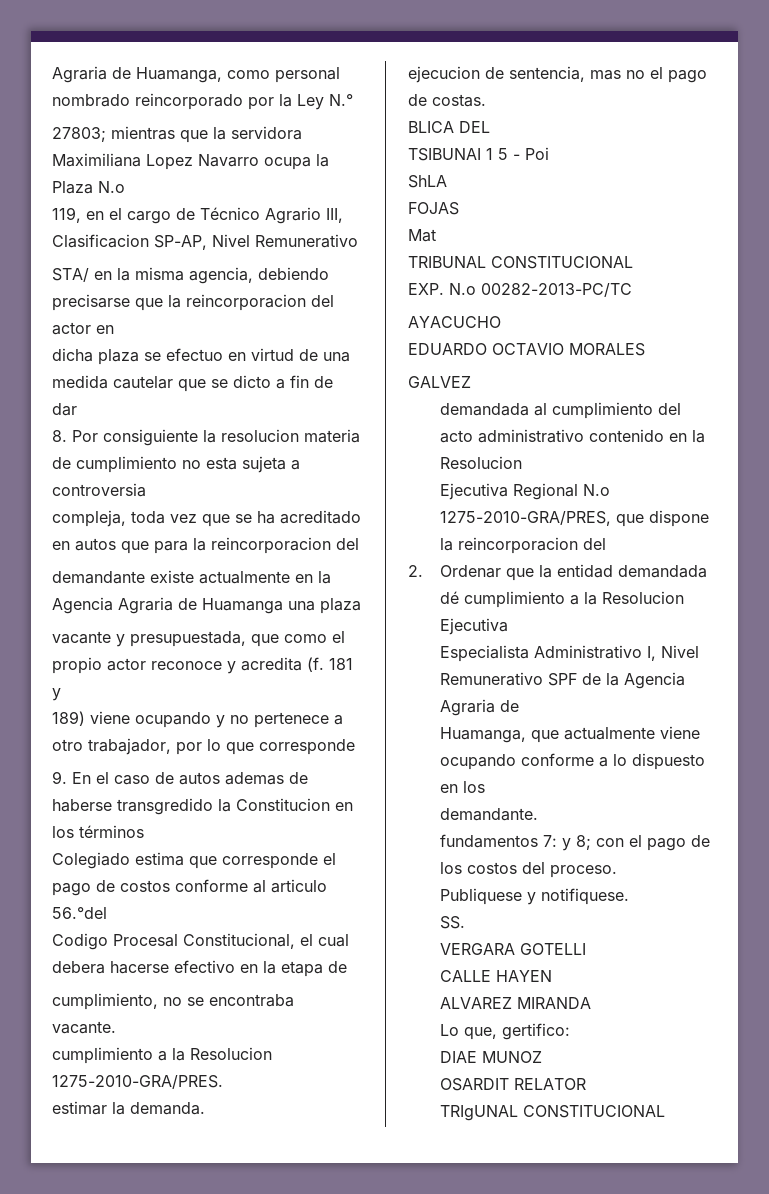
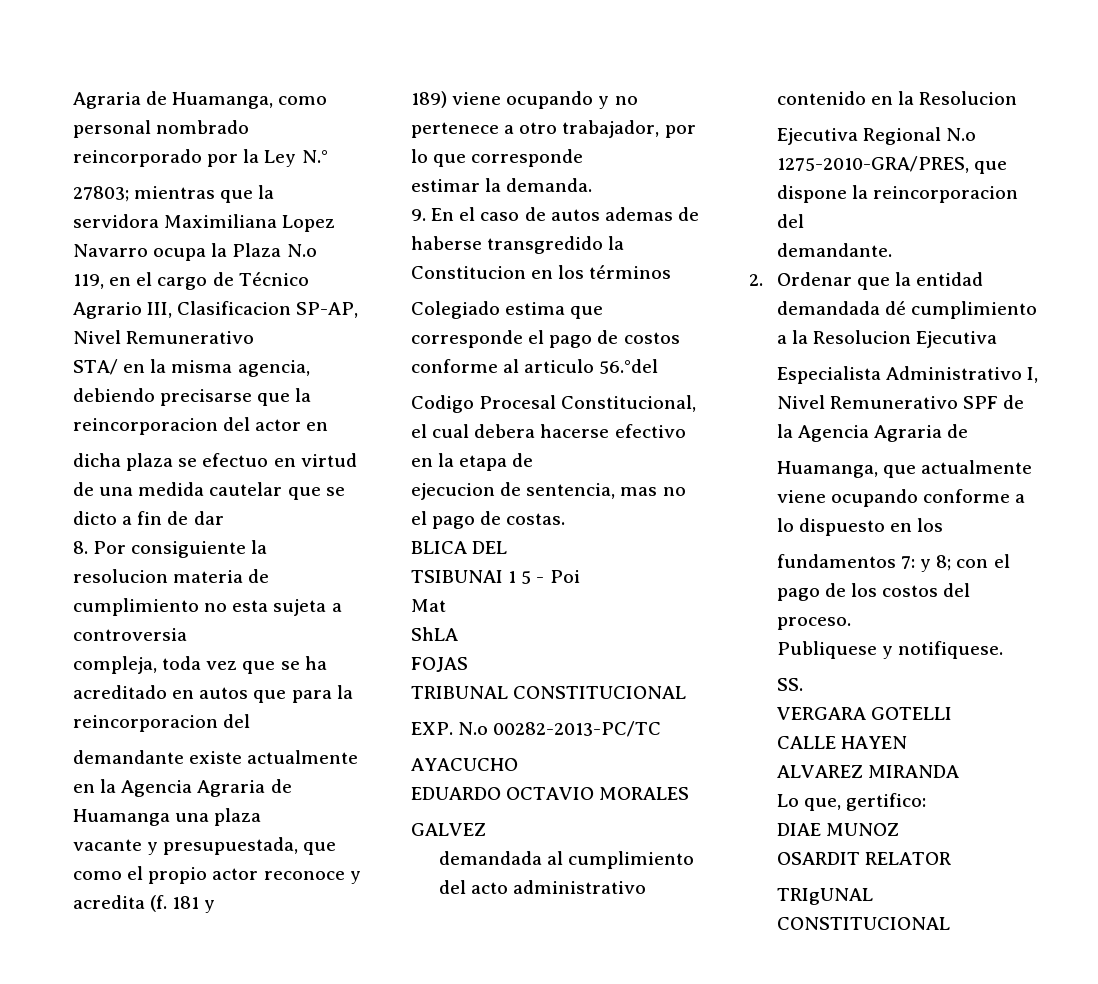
(355, 747) none -> [411,178,593,192] // estimar la demanda.
[52,993,294,1010] [52,1021,116,1034] [52,1047,272,1064] [52,1075,223,1089] [52,1101,205,1115] // cumplimiento, no se encontraba vacante. // cumplimiento a la Resolucion 1275-2010-GRA/PRES. // estimar la demanda. -> (534, 460) none
(549, 153) none -> [411,599,446,612] // Mat
[408,229,436,242] // Mat -> (468, 664) none
(606, 544) none -> [776,243,892,257] // demandante.
[439,808,538,821] // demandante. -> (944, 525) none

